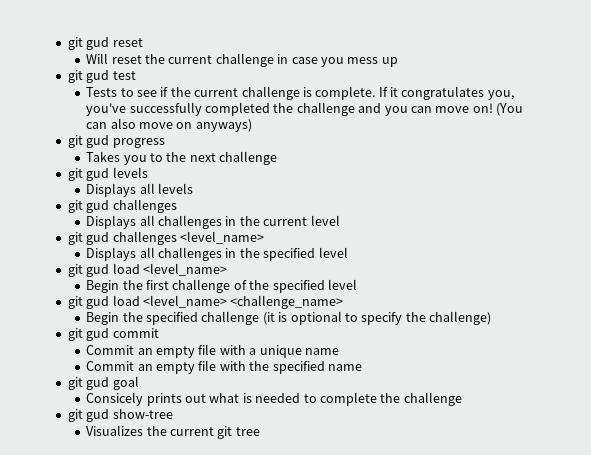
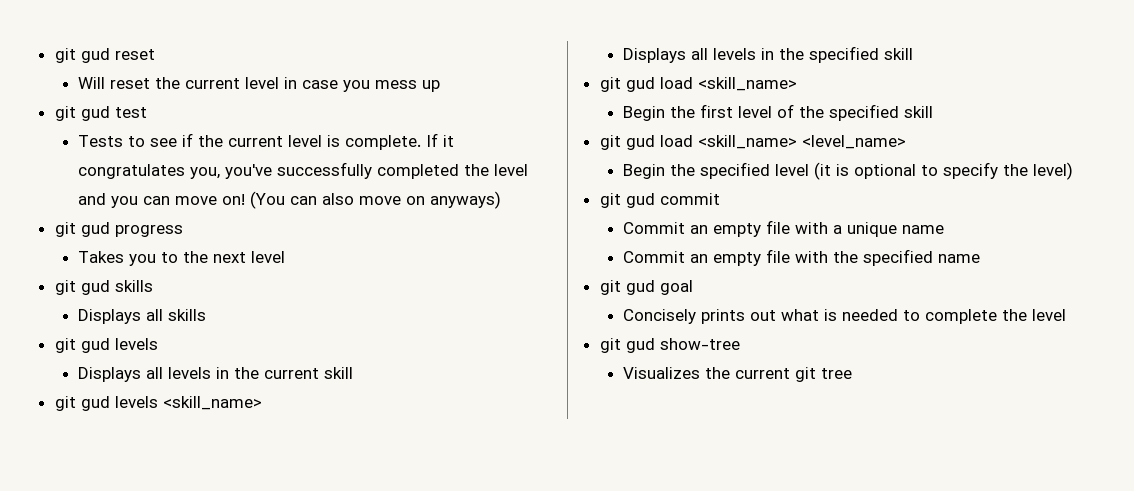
[215,53,274,67] challenge -> [245,77,280,89] level
[241,86,300,100] challenge -> [288,135,323,147] level
[296,102,355,116] challenge -> [494,164,529,176] level
[219,151,278,165] challenge -> [251,251,286,263] [54,280,153,295] [78,309,207,324] level // git gud skills // Displays all skills
[67,199,177,213] [86,215,340,229] [67,231,264,245] [86,247,222,261] // git gud challenges // Displays all challenges in the current level // git gud challenges <level_name> // Displays all challenges -> [216,367,354,379] [54,396,262,411] [623,48,757,63] in the current skill // git gud levels <skill_name> // Displays all levels
[318,247,348,258] [67,263,227,277] [86,279,357,293] [67,295,344,309] [86,311,260,325] level // git gud load <level_name> // Begin the first challenge of the specified level // git gud load <level_name> <challenge_name> // Begin the specified challenge -> [884,48,914,60] [599,77,797,92] [623,104,934,121] [599,135,906,150] [623,162,810,179] skill // git gud load <skill_name> // Begin the first level of the specified skill // git gud load <skill_name> <level_name> // Begin the specified level
[428,311,491,325] challenge) -> [1033,162,1074,180] level)
[86,392,144,406] Consicely -> [623,309,697,324] Concisely
[403,392,462,406] challenge -> [1032,309,1067,321] level

